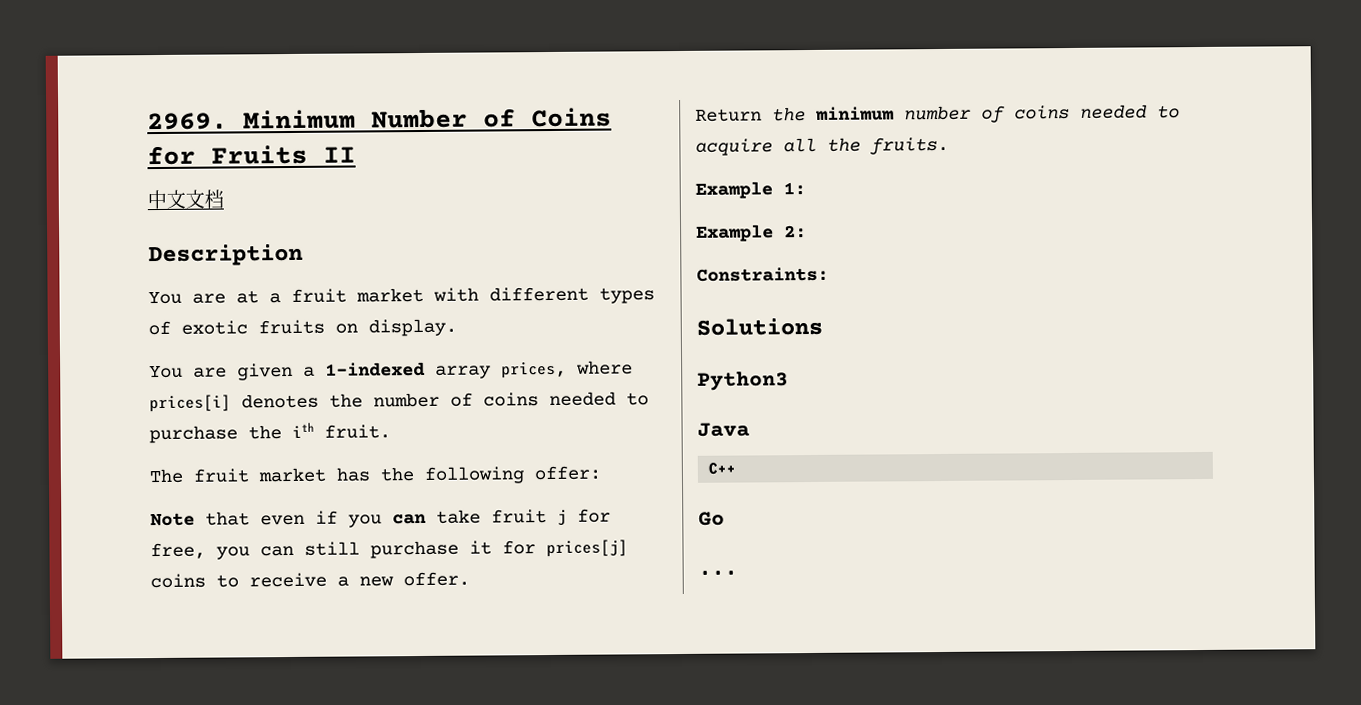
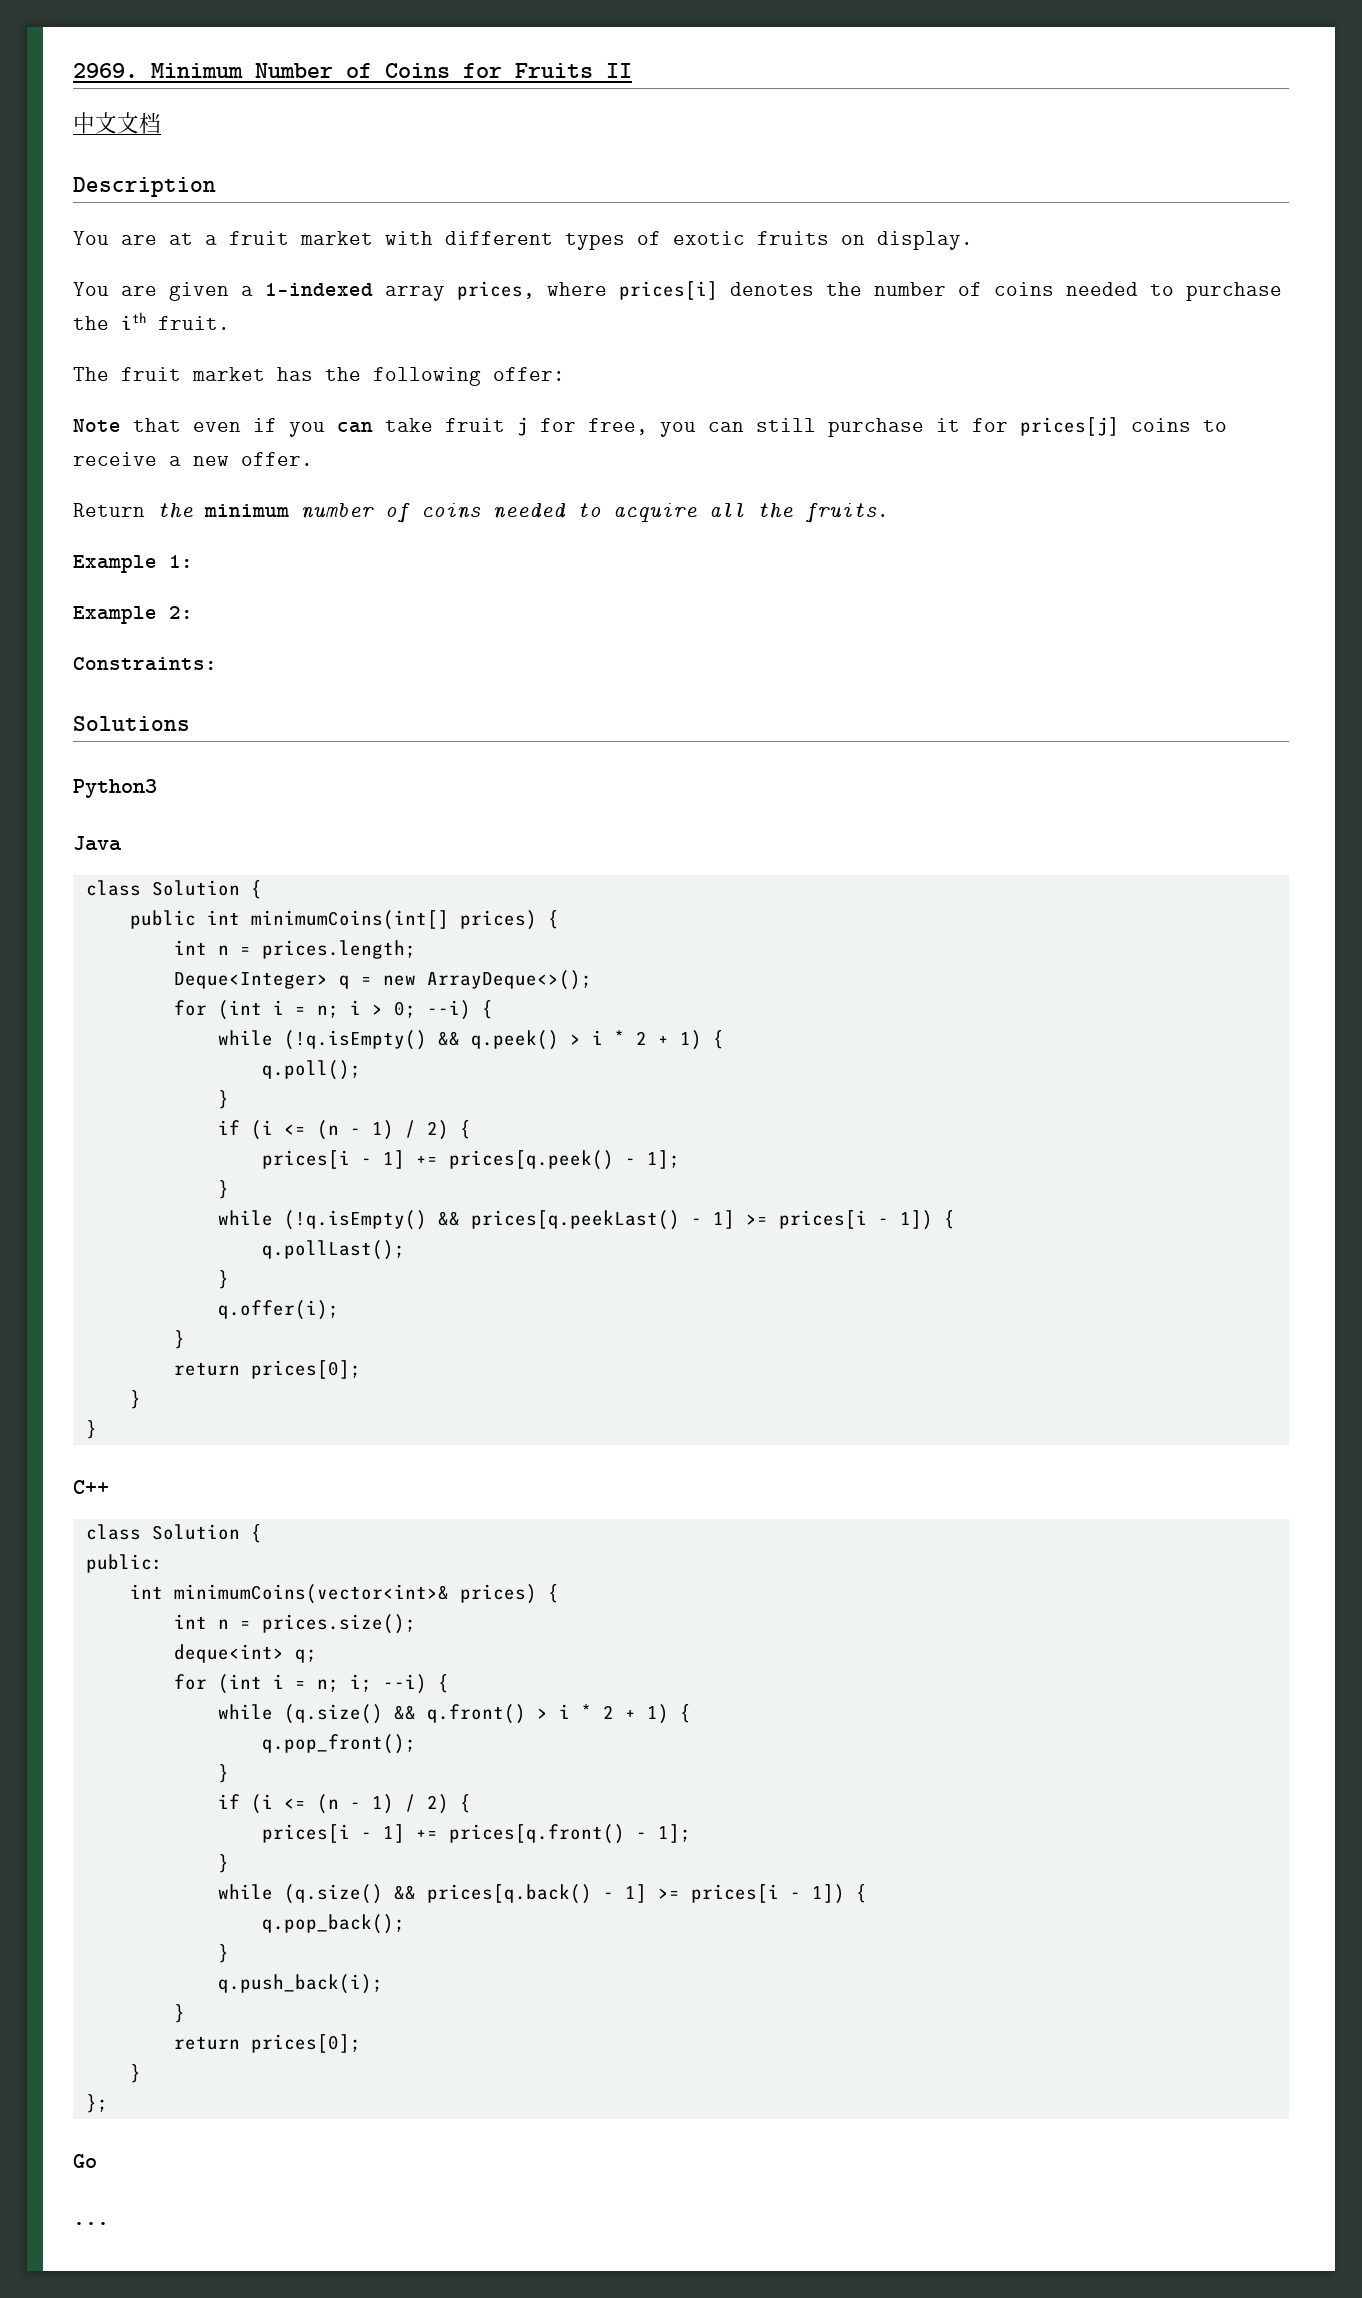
[708,462,737,475] C++ -> [85,880,262,899] [129,910,559,930] [173,940,416,959] [173,970,592,990] [173,1000,493,1020] [217,1030,724,1050] [261,1060,361,1080] [217,1090,229,1109] [217,1120,471,1140] [261,1150,680,1170] [217,1180,229,1199] [217,1210,955,1230] [261,1240,405,1260] [217,1270,229,1289] [217,1300,339,1320] [173,1330,185,1349] [173,1360,361,1379] [129,1390,141,1409] [85,1420,97,1439] [73,1480,109,1494] [85,1524,262,1543] [85,1554,163,1573] [129,1584,559,1604] [173,1614,416,1634] [173,1644,317,1663] [173,1674,449,1694] [217,1704,691,1724] [261,1734,416,1754] [217,1764,229,1783] [217,1794,471,1814] [261,1824,691,1844] [217,1854,229,1873] [217,1884,867,1904] [261,1914,405,1934] [217,1944,229,1963] [217,1974,383,1994] [173,2004,185,2023] [173,2034,361,2053] [129,2064,141,2083] [85,2094,108,2113] class Solution { // public int minimumCoins(int[] prices) { // int n = prices.length; // Deque<Integer> q = new ArrayDeque<>(); // for (int i = n; i > 0; --i) { // while (!q.isEmpty() && q.peek() > i * 2 + 1) { // q.poll(); // } // if (i <= (n - 1) / 2) { // prices[i - 1] += prices[q.peek() - 1]; // } // while (!q.isEmpty() && prices[q.peekLast() - 1] >= prices[i - 1]) { // q.pollLast(); // } // q.offer(i); // } // return prices[0]; // } // } // C++ // class Solution { // public: // int minimumCoins(vector<int>& prices) { // int n = prices.size(); // deque<int> q; // for (int i = n; i; --i) { // while (q.size() && q.front() > i * 2 + 1) { // q.pop_front(); // } // if (i <= (n - 1) / 2) { // prices[i - 1] += prices[q.front() - 1]; // } // while (q.size() && prices[q.back() - 1] >= prices[i - 1]) { // q.pop_back(); // } // q.push_back(i); // } // return prices[0]; // } // };

